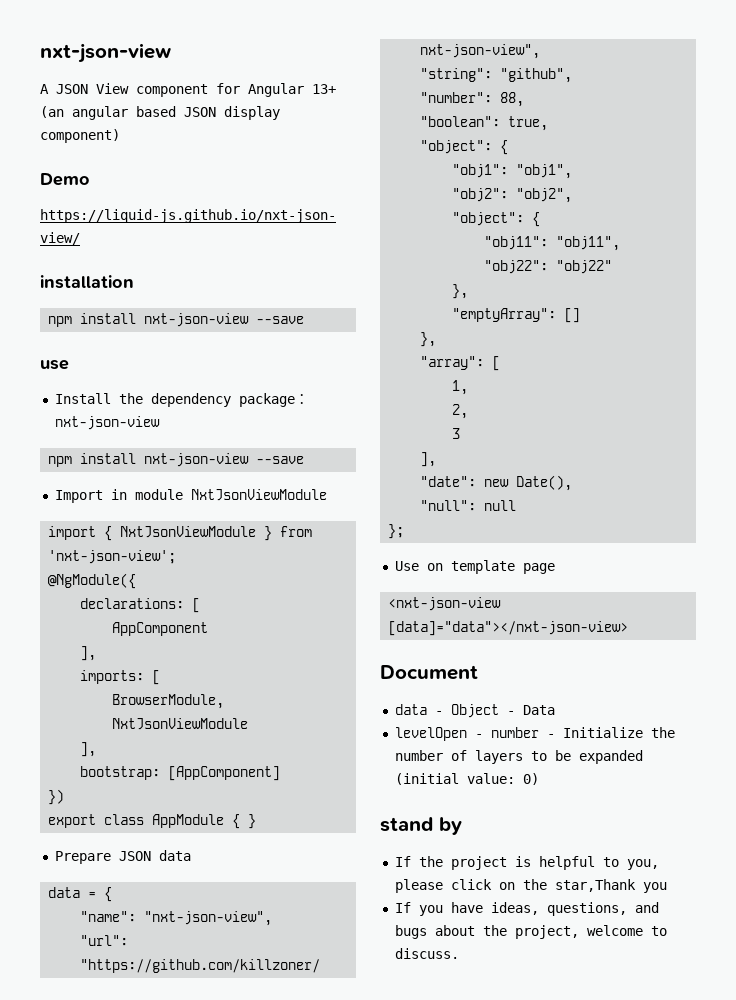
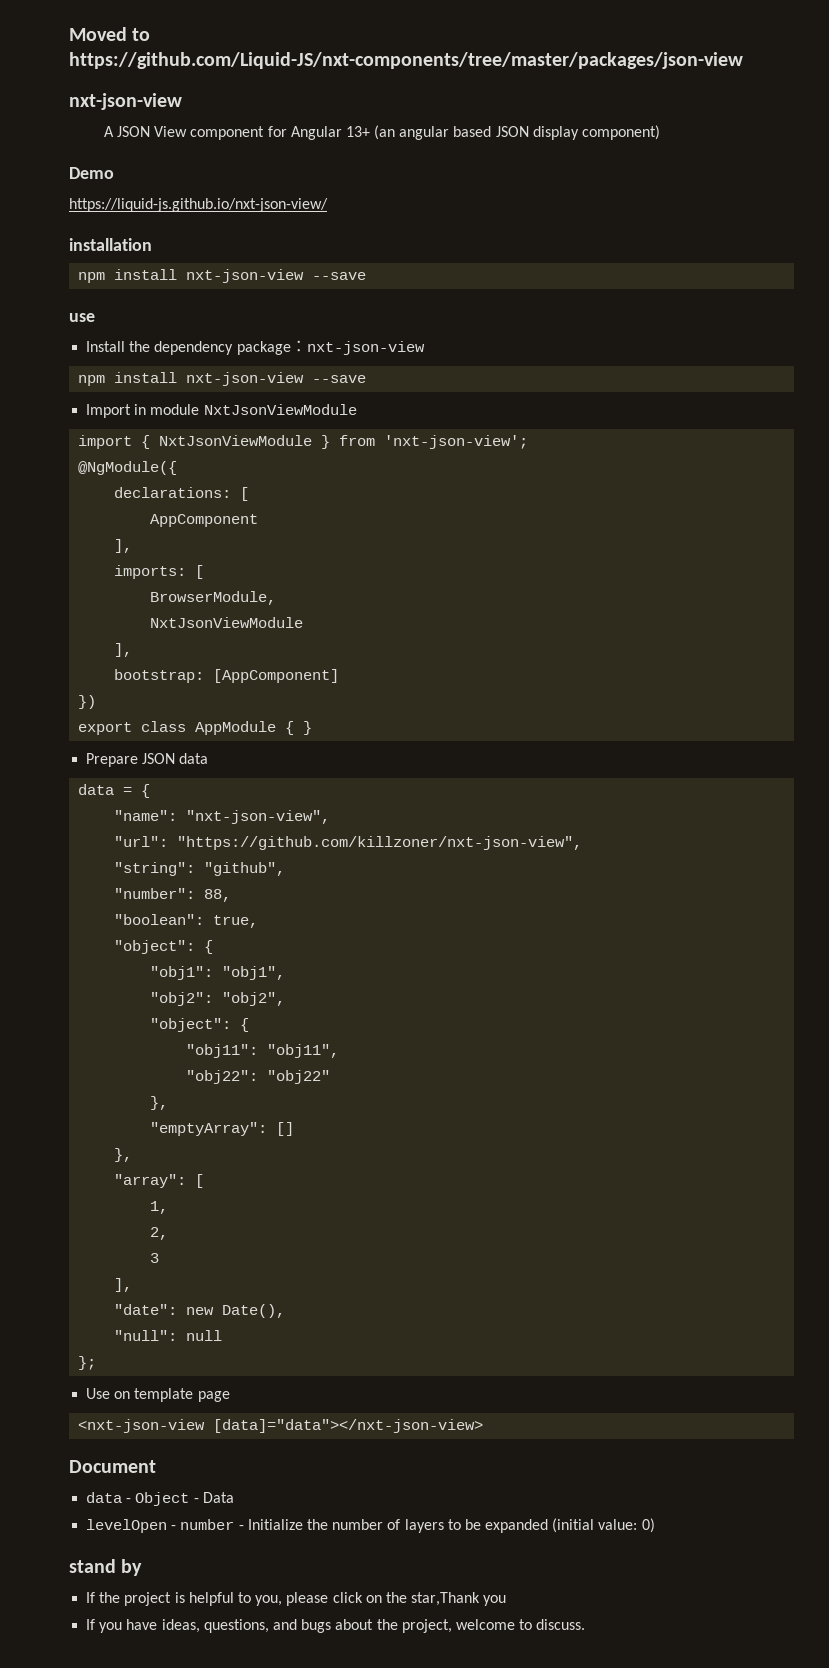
(40, 53) none -> [69,27,151,41] [69,52,743,69] Moved to https://github.com/Liquid-JS/nxt-components/tree/master/packages/json-view //

